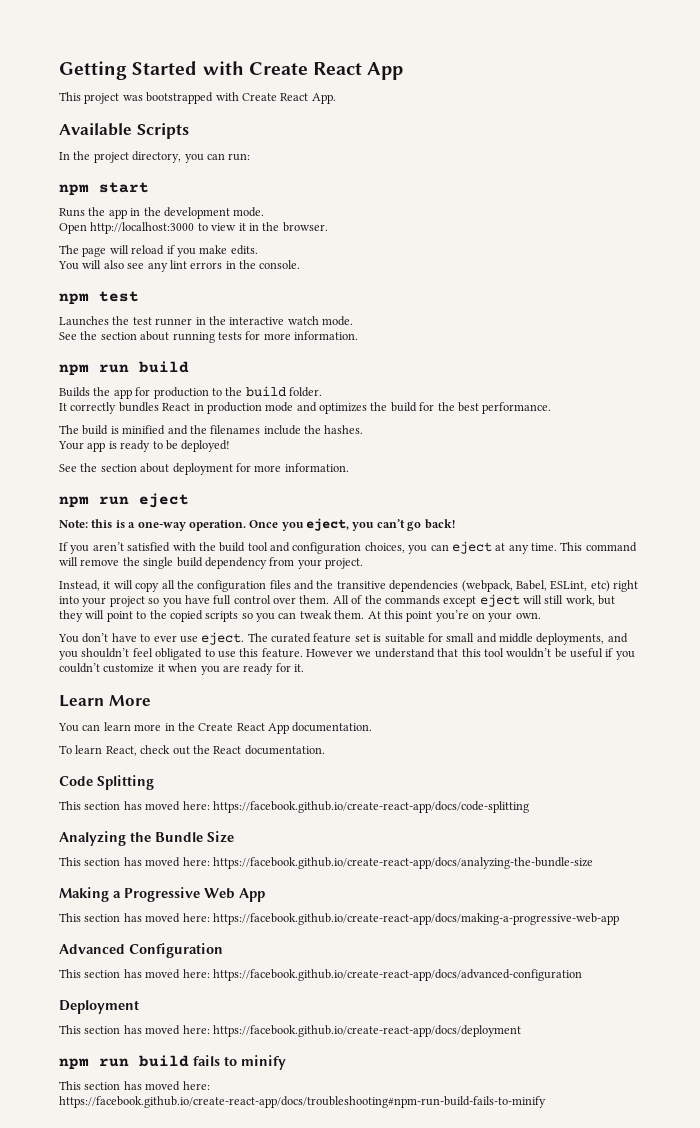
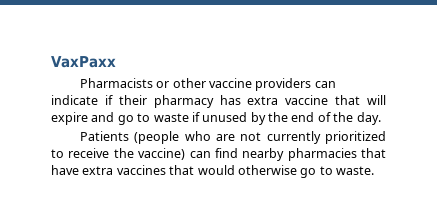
[59,61,404,80] [59,92,336,104] [59,123,189,139] [59,151,251,163] [59,182,149,196] [59,207,265,219] [59,222,328,234] [59,245,258,257] [58,260,301,272] [59,291,139,305] [59,316,353,326] [59,331,358,343] [59,361,189,376] [59,386,322,399] [59,402,552,414] [59,425,364,435] [58,440,231,452] [59,463,349,475] [59,493,189,508] [59,518,455,531] [59,541,637,554] [59,557,363,569] [59,580,638,592] [59,594,616,607] [59,610,541,622] [58,632,628,645] [59,648,635,660] [59,663,304,675] [59,695,151,707] [58,722,373,734] [59,745,325,756] [59,775,154,790] [59,801,529,813] [59,831,234,846] [59,857,593,869] [59,887,265,902] [59,913,619,925] [59,943,223,958] [59,969,582,981] [59,1000,139,1014] [59,1025,521,1037] [59,1055,286,1070] [59,1081,210,1091] [59,1096,546,1108] Getting Started with Create React App // This project was bootstrapped with Create React App. // Available Scripts // In the project directory, you can run: // npm start // Runs the app in the development mode. // Open http://localhost:3000 to view it in the browser. // The page will reload if you make edits. // You will also see any lint errors in the console. // npm test // Launches the test runner in the interactive watch mode. // See the section about running tests for more information. // npm run build // Builds the app for production to the build folder. // It correctly bundles React in production mode and optimizes the build for the best performance. // The build is minified and the filenames include the hashes. // Your app is ready to be deployed! // See the section about deployment for more information. // npm run eject // Note: this is a one-way operation. Once you eject, you can’t go back! // If you aren’t satisfied with the build tool and configuration choices, you can eject at any time. This command will remove the single build dependency from your project. // Instead, it will copy all the configuration files and the transitive dependencies (webpack, Babel, ESLint, etc) right into your project so you have full control over them. All of the commands except eject will still work, but they will point to the copied scripts so you can tweak them. At this point you’re on your own. // You don’t have to ever use eject. The curated feature set is suitable for small and middle deployments, and you shouldn’t feel obligated to use this feature. However we understand that this tool wouldn’t be useful if you couldn’t customize it when you are ready for it. // Learn More // You can learn more in the Create React App documentation. // To learn React, check out the React documentation. // Code Splitting // This section has moved here: https://facebook.github.io/create-react-app/docs/code-splitting // Analyzing the Bundle Size // This section has moved here: https://facebook.github.io/create-react-app/docs/analyzing-the-bundle-size // Making a Progressive Web App // This section has moved here: https://facebook.github.io/create-react-app/docs/making-a-progressive-web-app // Advanced Configuration // This section has moved here: https://facebook.github.io/create-react-app/docs/advanced-configuration // Deployment // This section has moved here: https://facebook.github.io/create-react-app/docs/deployment // npm run build fails to minify // This section has moved here: https://facebook.github.io/create-react-app/docs/troubleshooting#npm-run-build-fails-to-minify -> [51,56,116,68] [79,78,336,91] [51,95,386,108] [51,112,381,125] [79,131,386,144] [51,148,386,161] [51,165,374,178] VaxPaxx // Pharmacists or other vaccine providers can indicate if their pharmacy has extra vaccine that will expire and go to waste if unused by the end of the day. // Patients (people who are not currently prioritized to receive the vaccine) can find nearby pharmacies that have extra vaccines that would otherwise go to waste.

